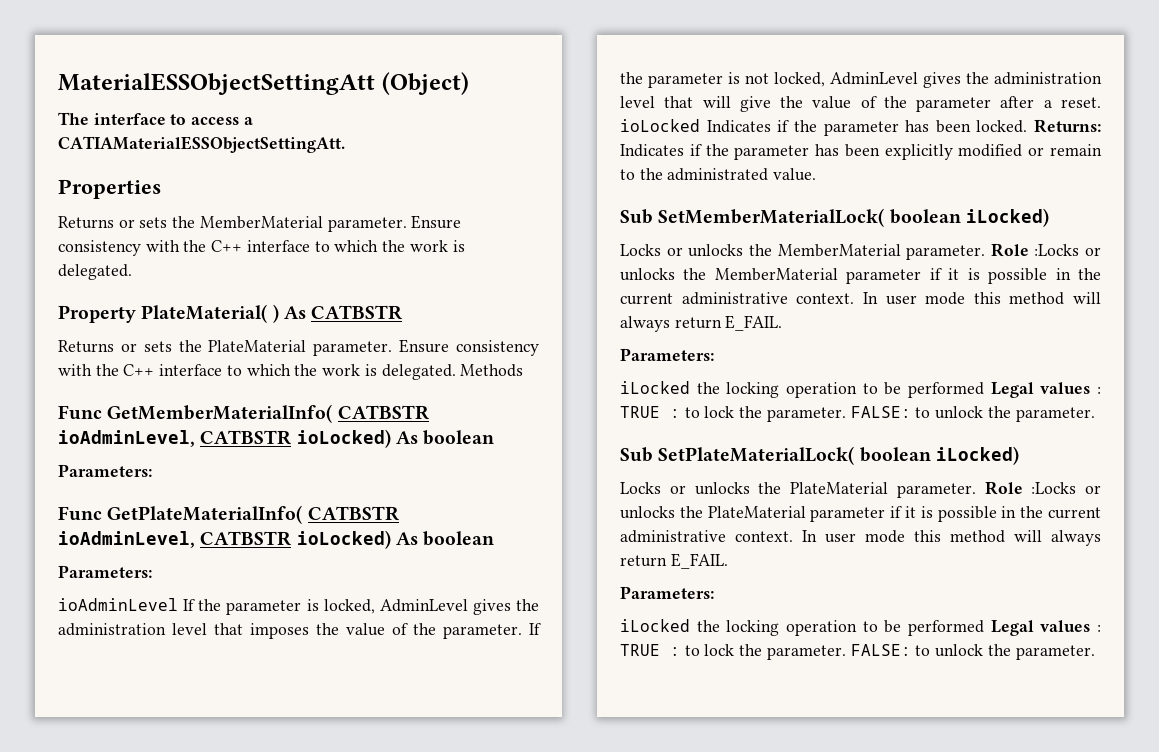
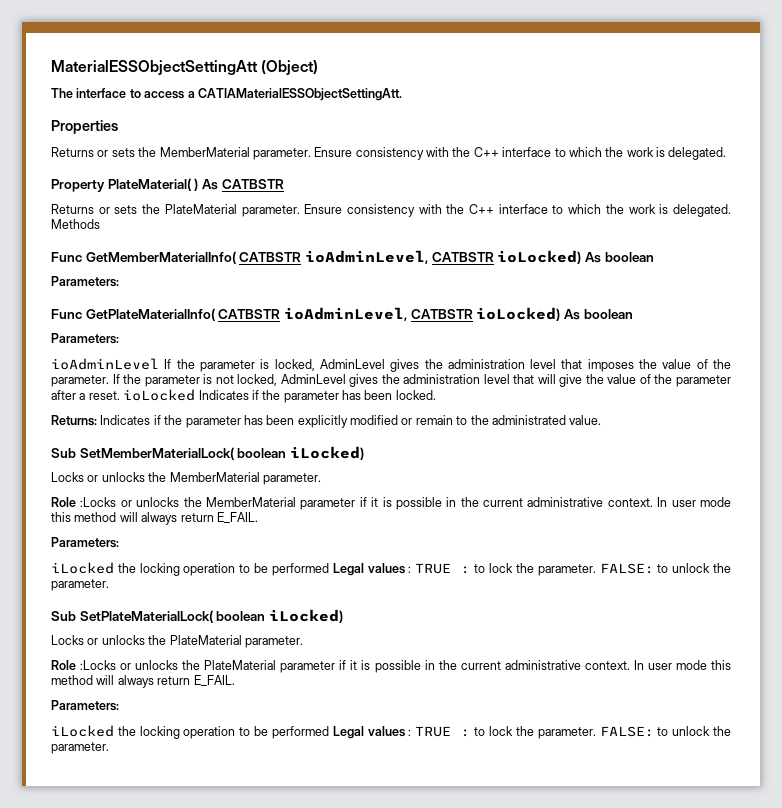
(1028, 126) none -> (436, 395) //
(986, 252) none -> (321, 479) //
(976, 490) none -> (303, 642) //

